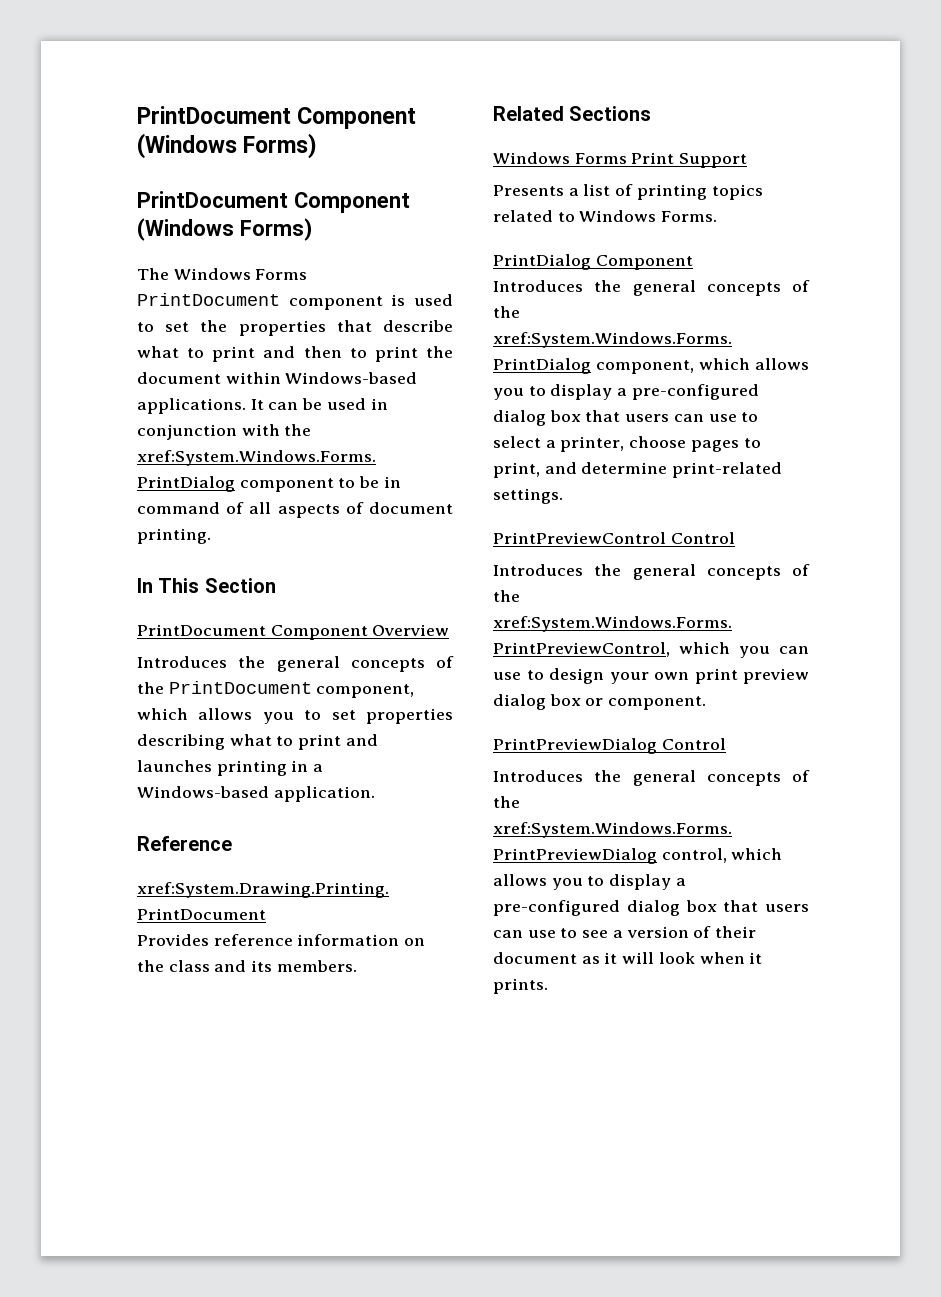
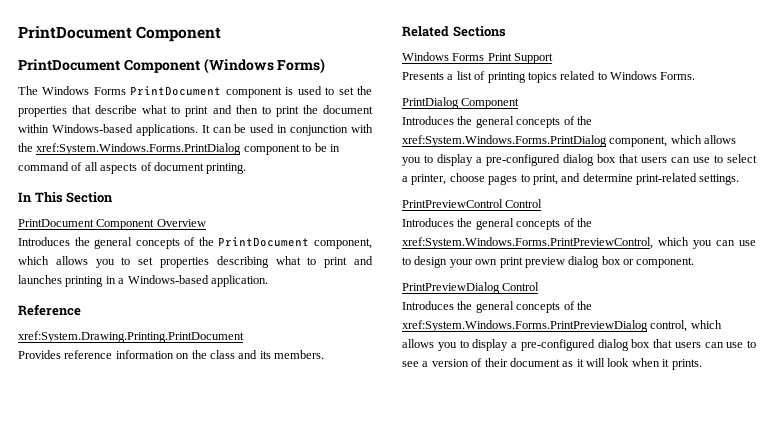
[137,106,417,129] [137,133,318,159] PrintDocument Component (Windows Forms) -> [18,26,222,42] PrintDocument Component

